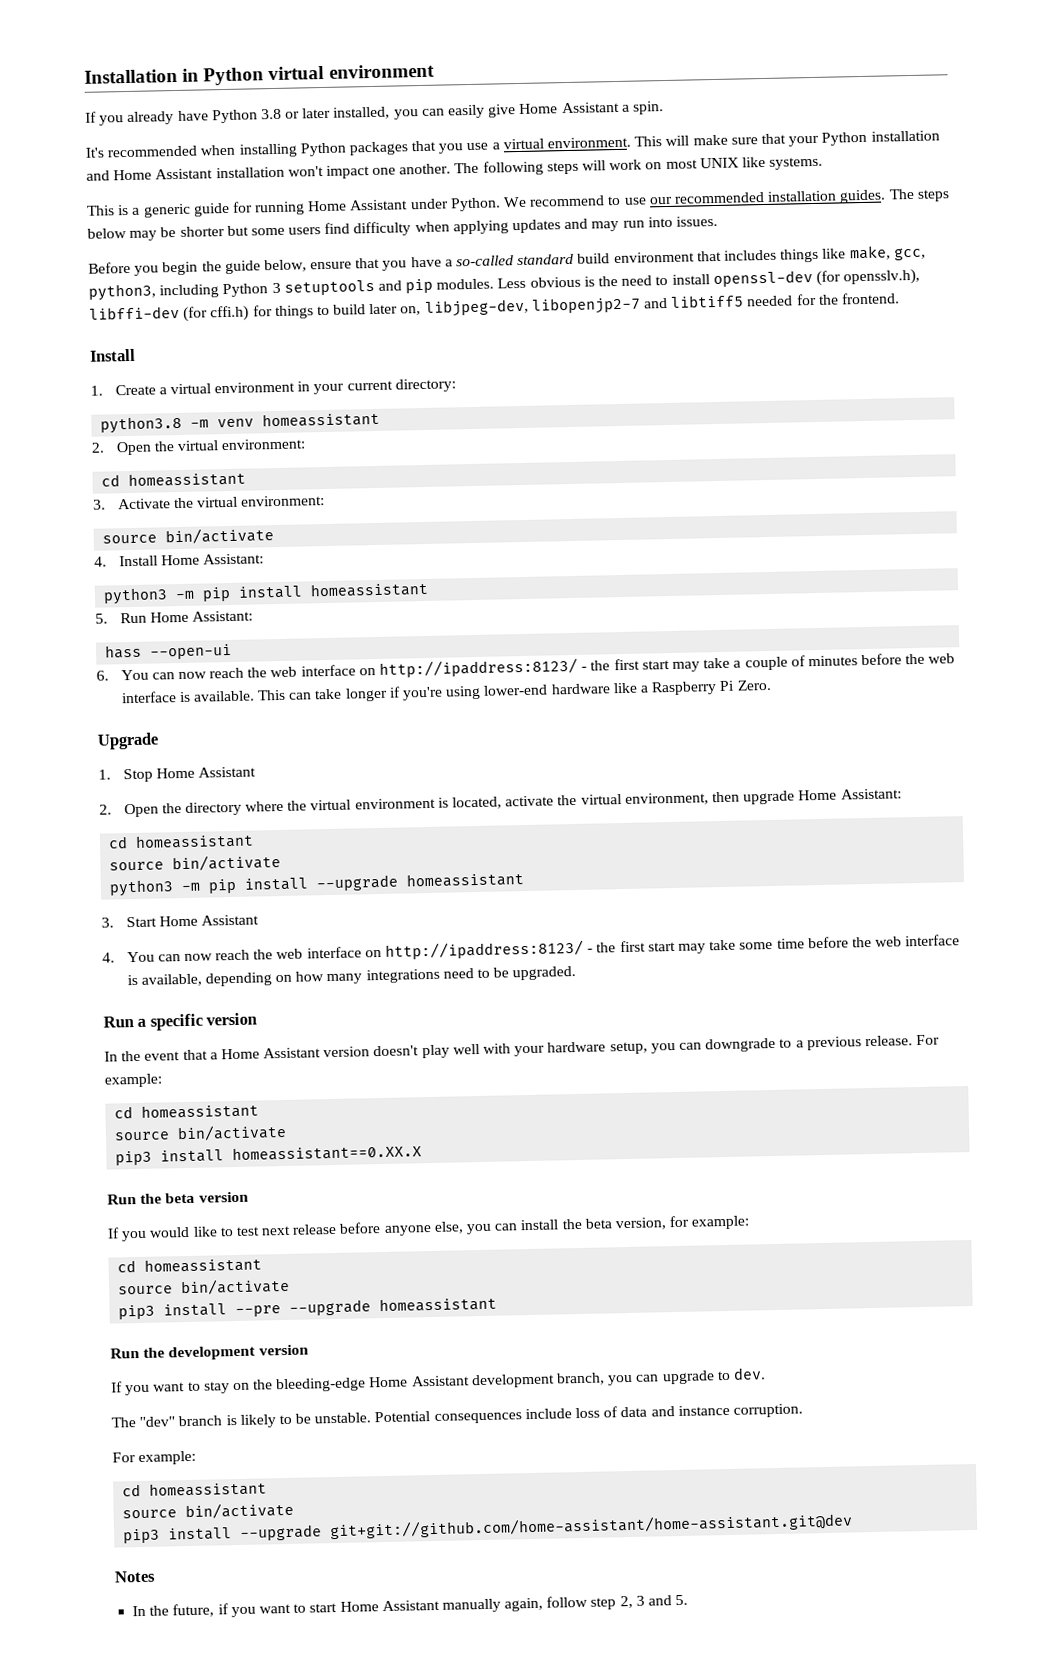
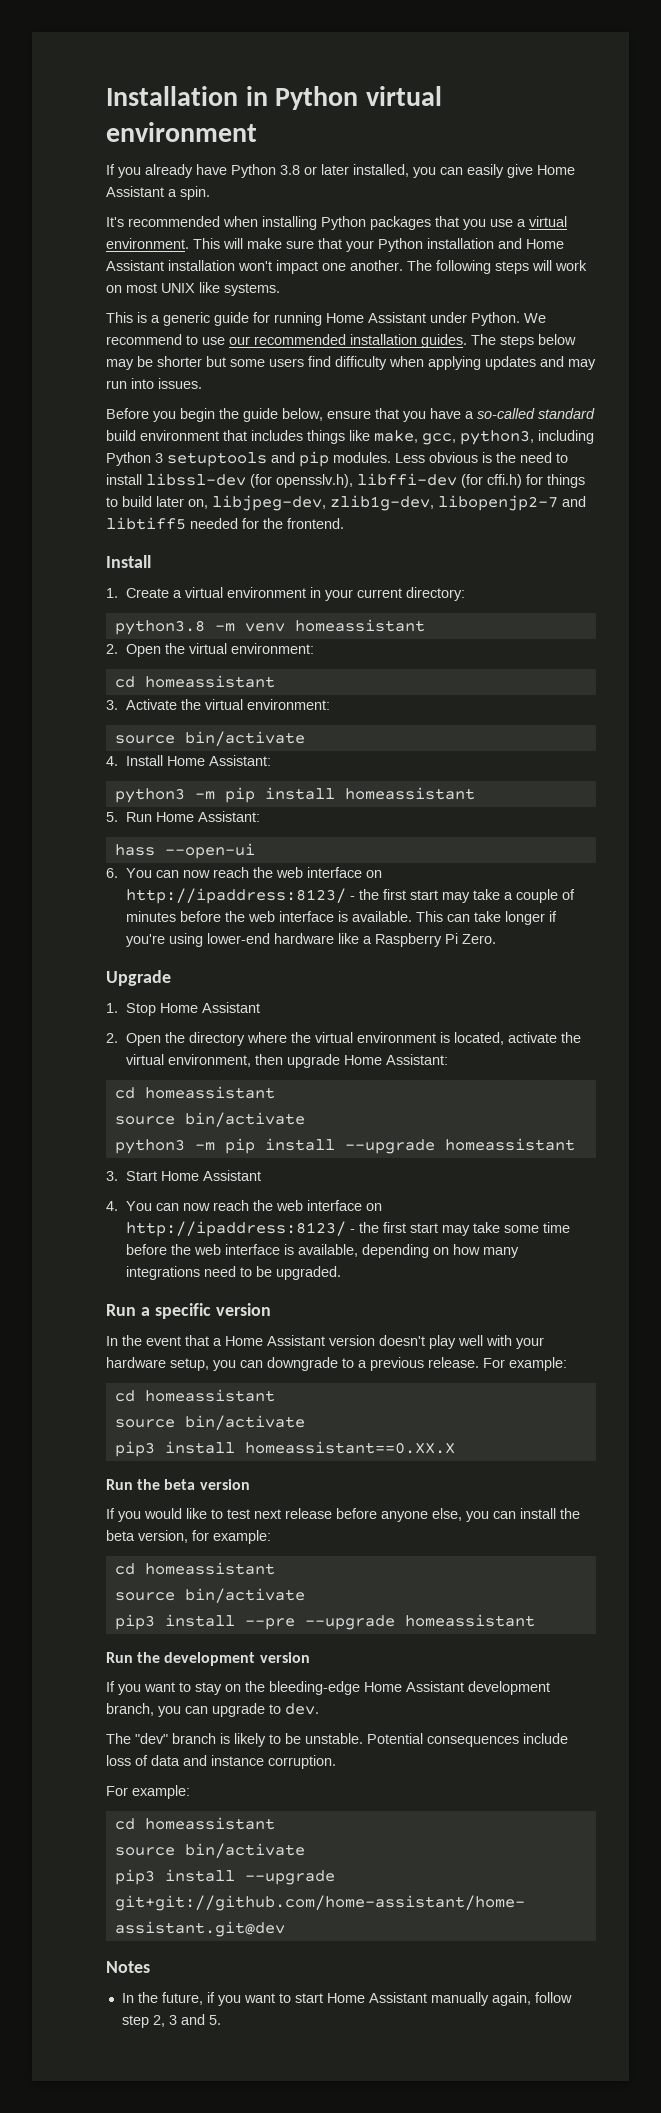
[712,270,813,288] openssl-dev -> [146,473,246,486] libssl-dev
(529, 307) none -> [330,495,434,511] zlib1g-dev,

